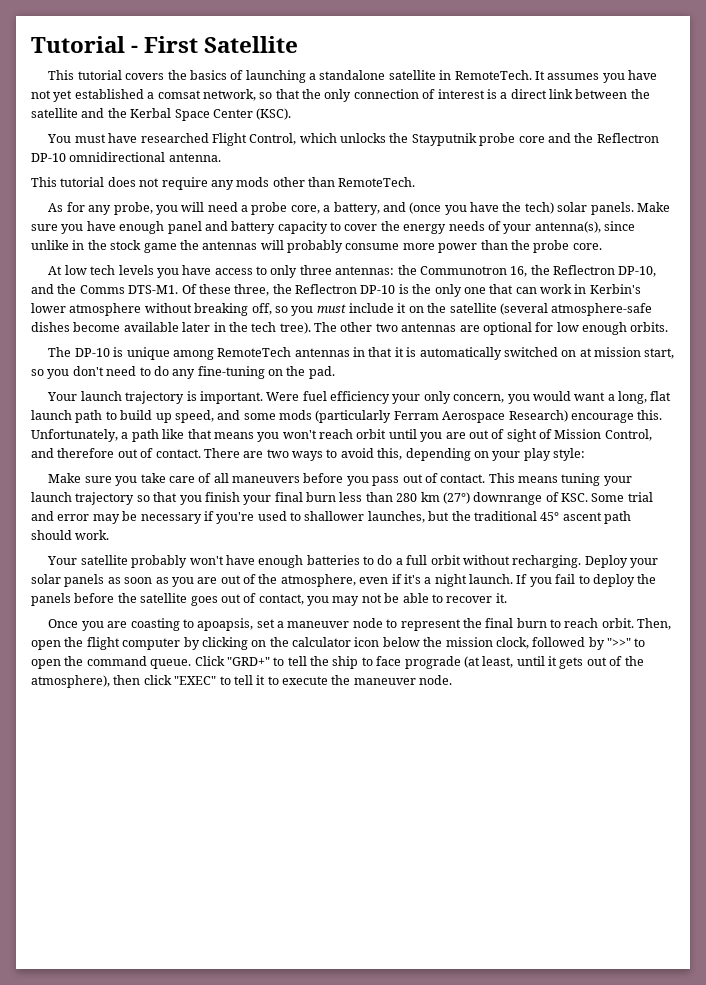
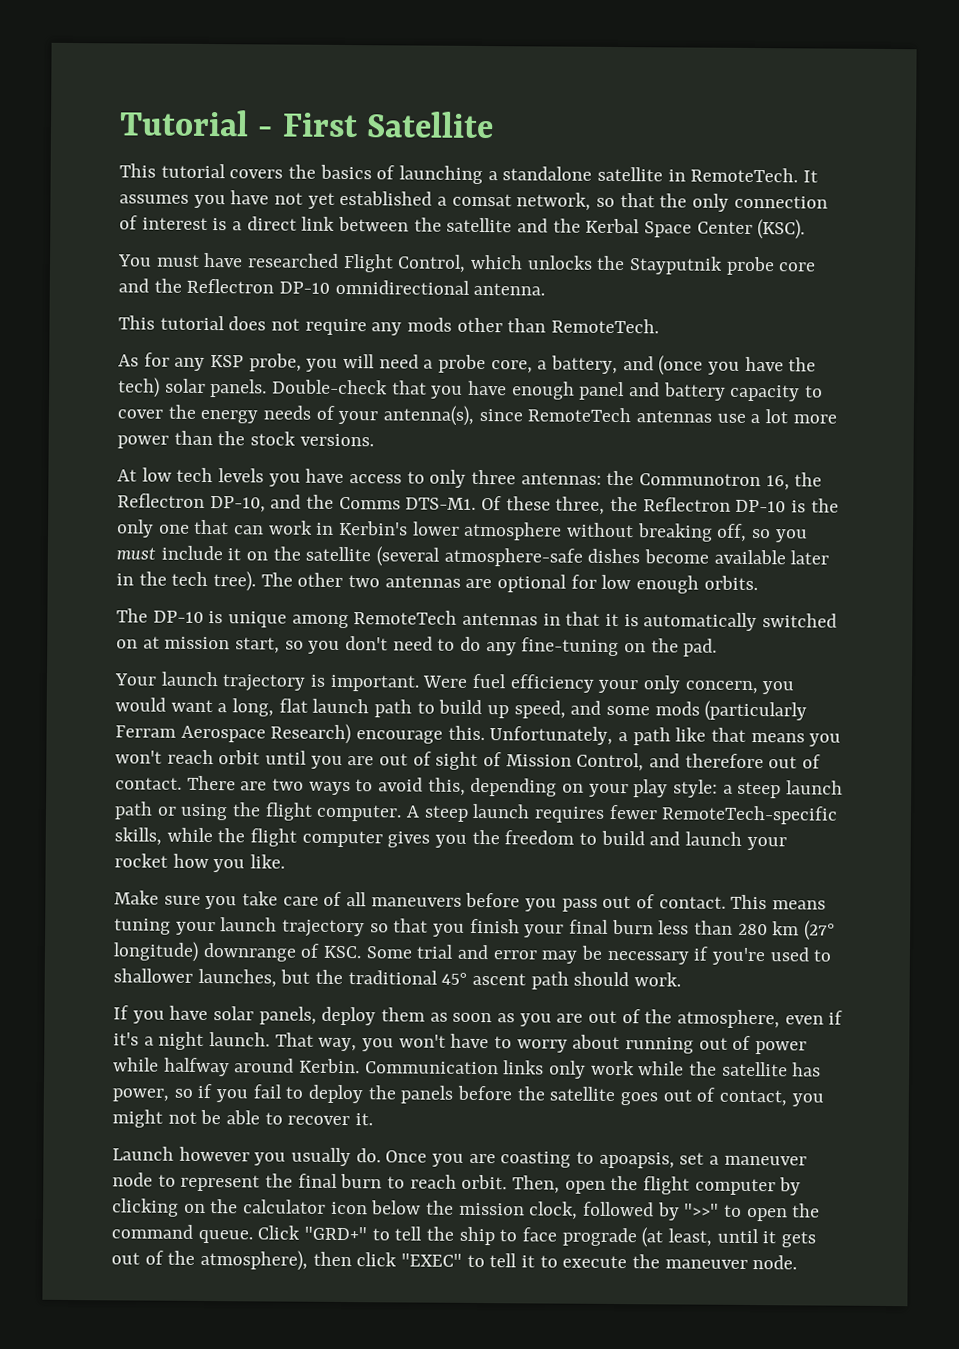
(112, 210) none -> [210,355,245,368] KSP
[636,202,670,212] [31,224,58,231] Make sure -> [272,379,427,395] Double-check that
[31,240,400,253] unlike in the stock game the antennas will probably consume -> [527,407,789,424] RemoteTech antennas use a lot
[533,240,602,253] probe core. -> [250,431,374,447] stock versions.
(585, 454) none -> [722,780,844,799] [114,801,839,825] [114,827,787,851] [114,853,286,873] a steep launch path or using the flight computer. A steep launch requires fewer RemoteTech-specific skills, while the flight computer gives you the freedom to build and launch your rocket how you like.
[442,492,470,504] (27°) -> [804,920,836,941] [113,941,199,962] (27° longitude)
[47,555,659,568] [31,574,105,587] Your satellite probably won't have enough batteries to do a full orbit without recharging. Deploy your solar panels -> [113,1005,426,1026] If you have solar panels, deploy them
[516,574,528,584] If -> [274,1032,808,1055] [113,1057,822,1079] [112,1083,213,1102] That way, you won't have to worry about running out of power while halfway around Kerbin. Communication links only work while the satellite has power, so if
[332,596,360,606] may -> [112,1109,163,1128] might
(507, 598) none -> [112,1146,381,1167] Launch however you usually do.

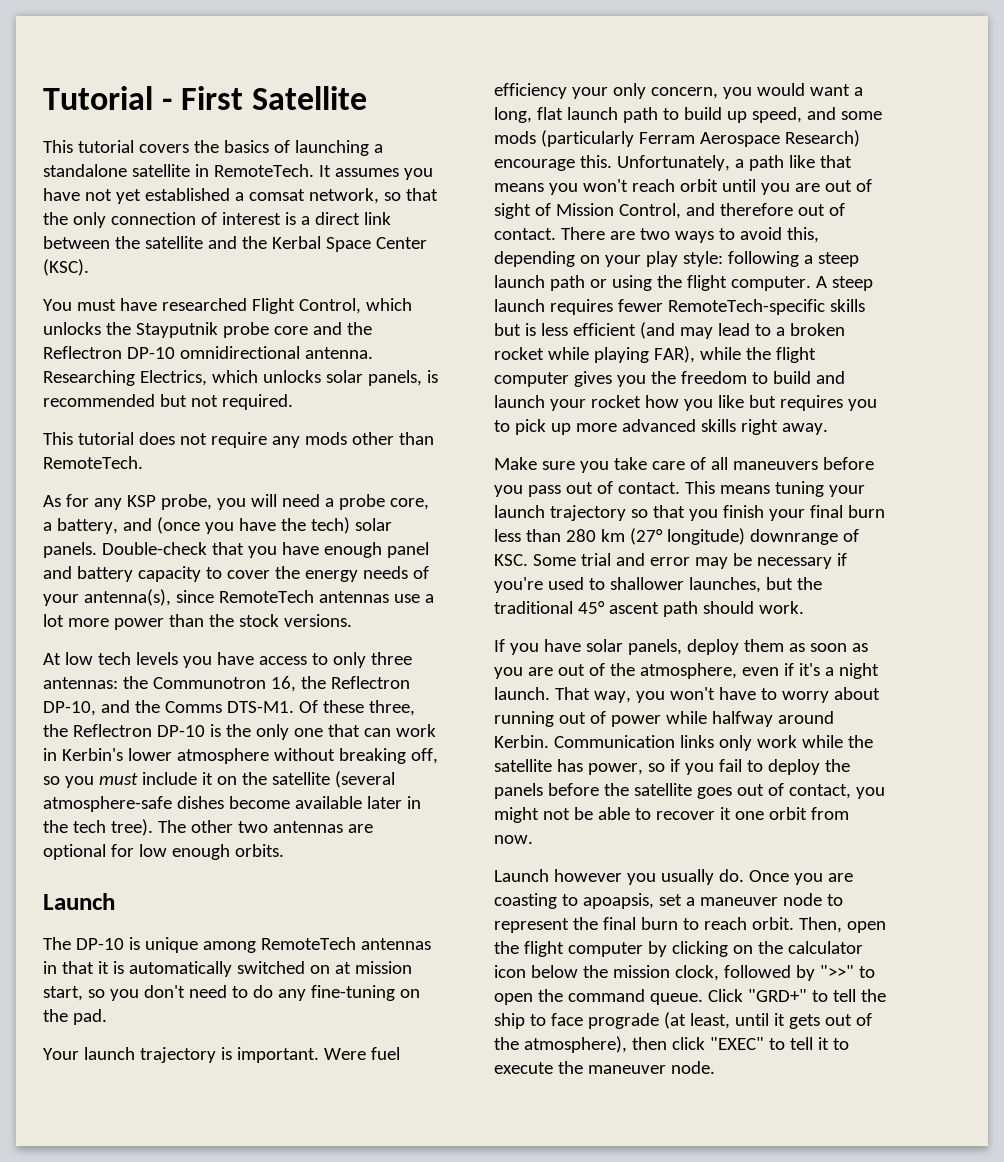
(546, 289) none -> [43,370,438,386] [43,394,293,410] Researching Electrics, which unlocks solar panels, is recommended but not required.
(758, 583) none -> [43,893,115,910] // Launch
(719, 788) none -> [727,251,799,267] following
[114,827,162,846] skills, -> [829,299,865,312] [494,322,845,339] [494,346,695,363] skills but is less efficient (and may lead to a broken rocket while playing FAR),
[250,854,286,869] like. -> [717,395,877,411] [494,419,828,435] like but requires you to pick up more advanced skills right away.
[355,1113,374,1126] it. -> [719,807,849,820] [494,835,533,844] it one orbit from now.

